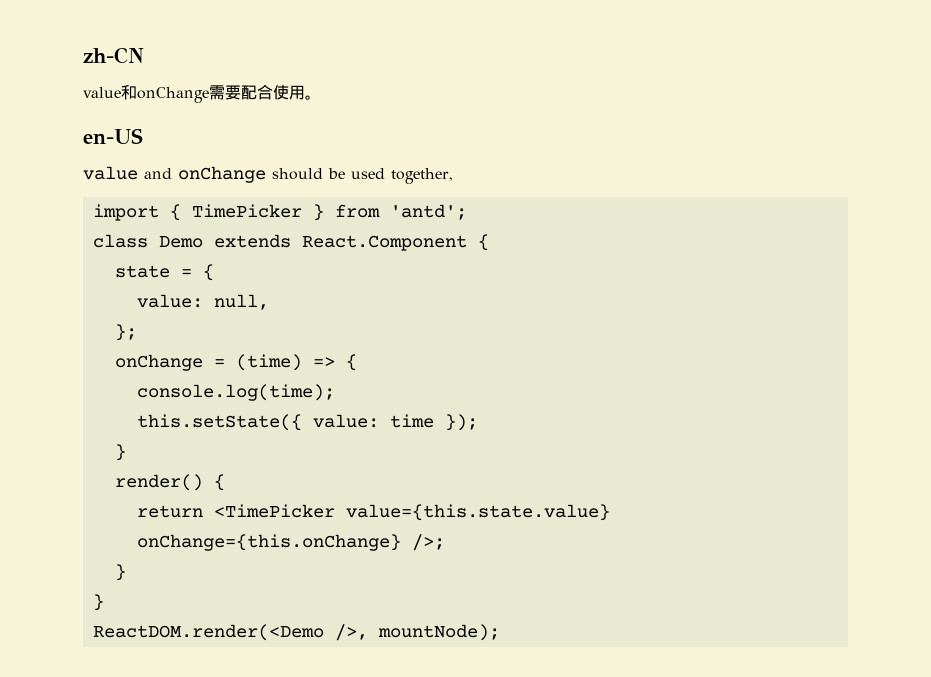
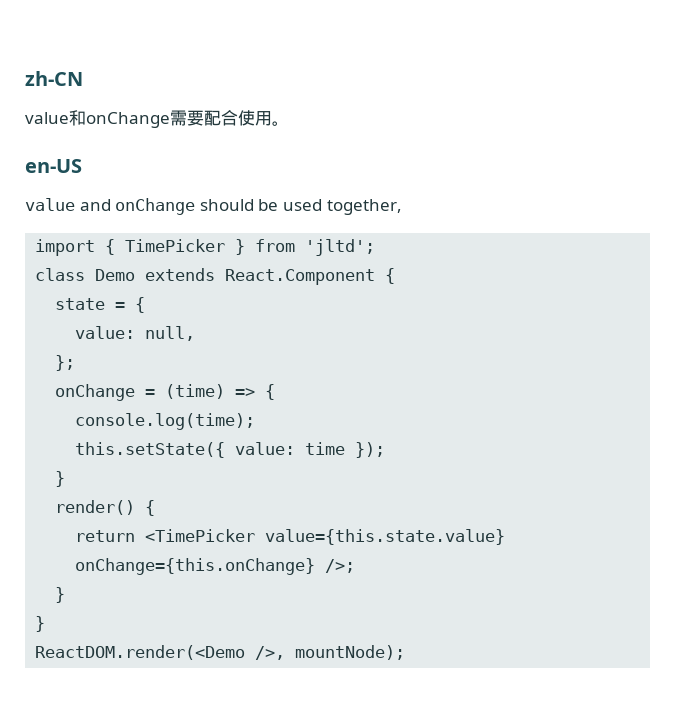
[389,204,467,220] 'antd'; -> [305,239,376,256] 'jltd';

